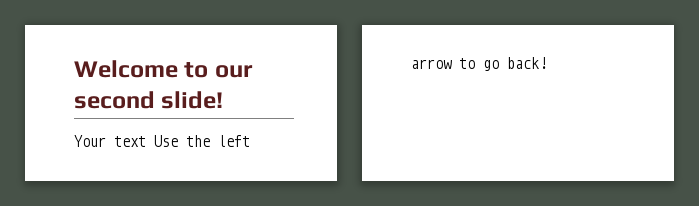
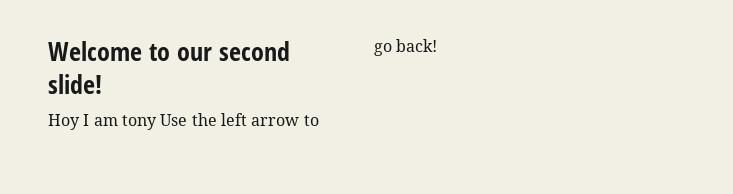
[74,135,146,147] Your text -> [48,114,157,130] Hoy I am tony

